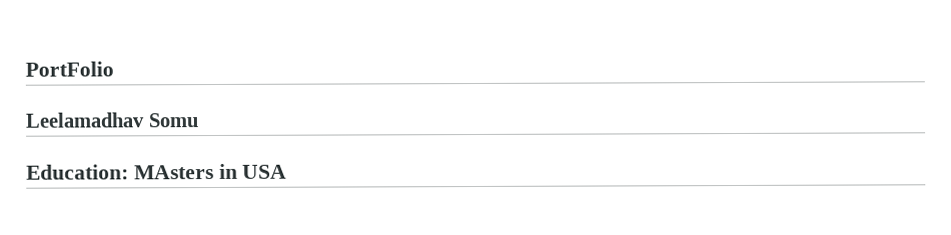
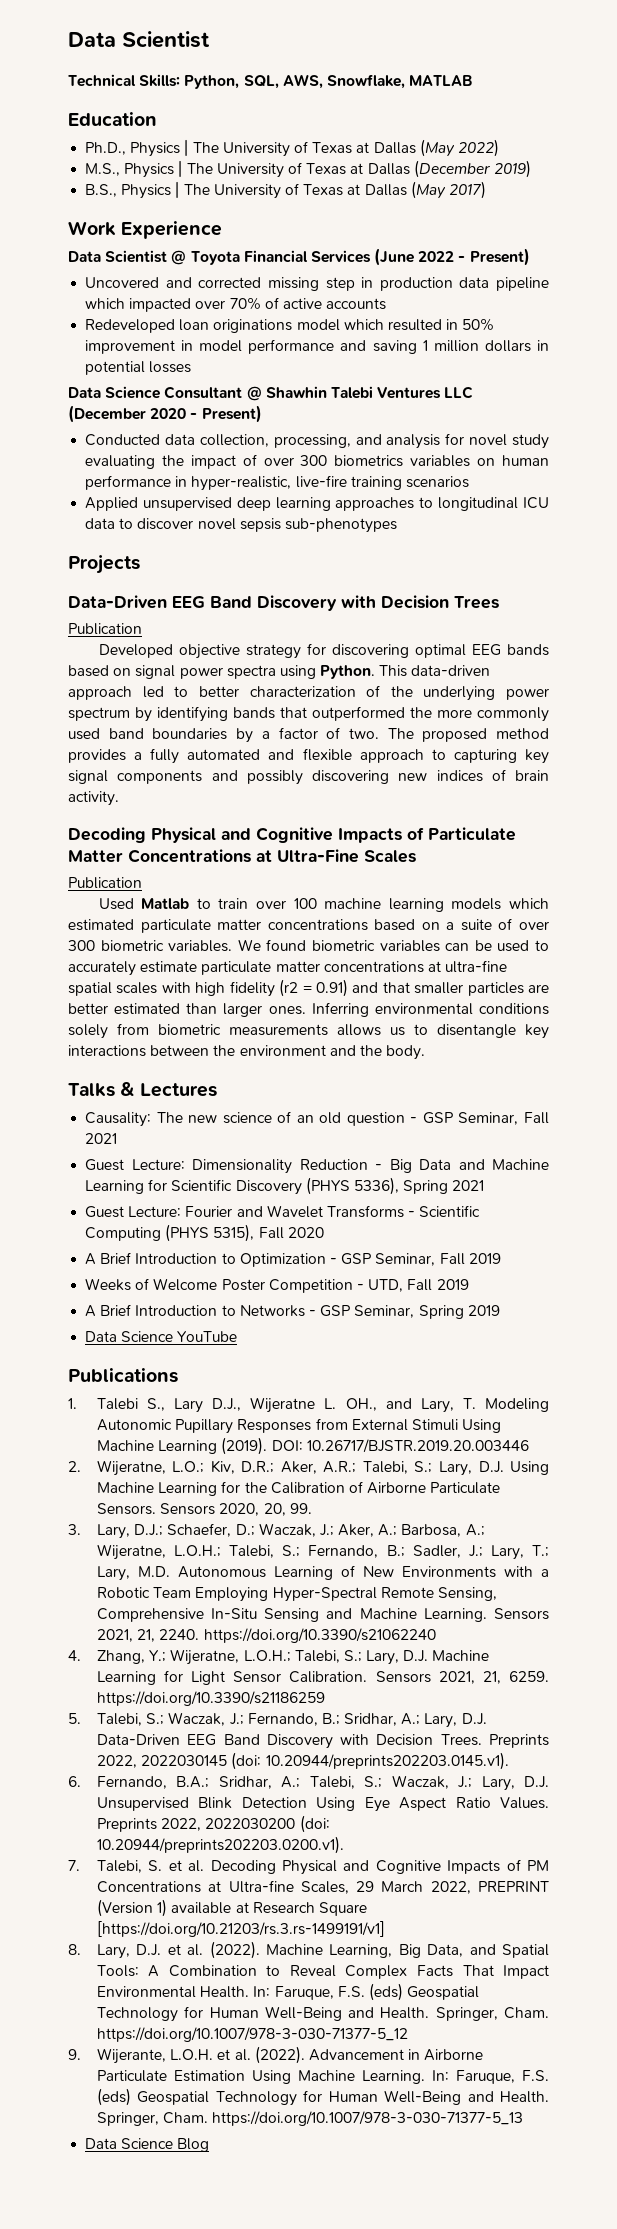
[25,61,114,77] [25,112,199,128] [26,163,288,180] PortFolio // Leelamadhav Somu // Education: MAsters in USA -> [68,31,210,48] [68,74,474,89] [68,112,157,126] [85,139,499,157] [85,160,531,178] [85,181,486,199] [68,221,223,239] [68,248,530,266] [85,277,549,291] [85,297,387,312] [85,318,495,333] [85,339,549,354] [85,361,192,375] [68,386,474,401] [68,405,262,423] [85,433,549,449] [85,454,549,469] [85,475,469,491] [85,497,549,511] [85,518,397,533] [68,555,140,574] [68,595,499,611] [68,623,142,635] [98,643,549,659] [68,665,491,679] [68,685,549,701] [68,706,549,722] [68,727,549,743] [68,748,549,764] [68,769,549,785] [68,791,119,806] [68,827,516,843] [68,849,416,863] [68,877,142,889] [98,898,549,912] [68,918,549,933] [68,939,550,952] [68,960,508,976] [68,979,549,997] [68,1002,549,1017] [68,1023,549,1039] [68,1045,426,1060] [68,1082,217,1097] [85,1111,549,1127] [85,1133,118,1144] [85,1159,549,1174] [85,1177,485,1195] [85,1205,481,1218] [85,1224,324,1242] [85,1252,501,1267] [85,1278,469,1293] [85,1304,500,1319] [85,1331,238,1342] [68,1368,178,1383] [68,1397,549,1413] [96,1418,502,1434] [96,1437,529,1455] [68,1460,549,1476] [96,1481,501,1496] [96,1503,312,1516] [68,1523,485,1539] [96,1544,549,1560] [96,1565,549,1581] [96,1587,497,1602] [96,1608,549,1622] [96,1628,436,1643] [68,1649,490,1665] [96,1670,549,1685] [96,1691,325,1706] [68,1712,487,1728] [96,1734,549,1749] [96,1752,509,1770] [68,1775,550,1791] [96,1797,549,1812] [96,1815,330,1833] [96,1836,344,1854] [68,1859,549,1875] [96,1880,549,1894] [96,1899,367,1917] [96,1921,385,1937] [68,1941,549,1959] [96,1965,549,1979] [96,1983,480,2001] [96,2006,549,2022] [96,2027,408,2042] [68,2046,484,2064] [96,2070,549,2084] [96,2088,549,2106] [96,2111,524,2126] [85,2138,210,2152] Data Scientist // Technical Skills: Python, SQL, AWS, Snowflake, MATLAB // Education // Ph.D., Physics | The University of Texas at Dallas (May 2022) // M.S., Physics | The University of Texas at Dallas (December 2019) // B.S., Physics | The University of Texas at Dallas (May 2017) // Work Experience // Data Scientist @ Toyota Financial Services (June 2022 - Present) // Uncovered and corrected missing step in production data pipeline which impacted over 70% of active accounts // Redeveloped loan originations model which resulted in 50% improvement in model performance and saving 1 million dollars in potential losses // Data Science Consultant @ Shawhin Talebi Ventures LLC (December 2020 - Present) // Conducted data collection, processing, and analysis for novel study evaluating the impact of over 300 biometrics variables on human performance in hyper-realistic, live-fire training scenarios // Applied unsupervised deep learning approaches to longitudinal ICU data to discover novel sepsis sub-phenotypes // Projects // Data-Driven EEG Band Discovery with Decision Trees // Publication // Developed objective strategy for discovering optimal EEG bands based on signal power spectra using Python. This data-driven approach led to better characterization of the underlying power spectrum by identifying bands that outperformed the more commonly used band boundaries by a factor of two. The proposed method provides a fully automated and flexible approach to capturing key signal components and possibly discovering new indices of brain activity. // Decoding Physical and Cognitive Impacts of Particulate Matter Concentrations at Ultra-Fine Scales // Publication // Used Matlab to train over 100 machine learning models which estimated particulate matter concentrations based on a suite of over 300 biometric variables. We found biometric variables can be used to accurately estimate particulate matter concentrations at ultra-fine spatial scales with high fidelity (r2 = 0.91) and that smaller particles are better estimated than larger ones. Inferring environmental conditions solely from biometric measurements allows us to disentangle key interactions between the environment and the body. // Talks & Lectures // Causality: The new science of an old question - GSP Seminar, Fall 2021 // Guest Lecture: Dimensionality Reduction - Big Data and Machine Learning for Scientific Discovery (PHYS 5336), Spring 2021 // Guest Lecture: Fourier and Wavelet Transforms - Scientific Computing (PHYS 5315), Fall 2020 // A Brief Introduction to Optimization - GSP Seminar, Fall 2019 // Weeks of Welcome Poster Competition - UTD, Fall 2019 // A Brief Introduction to Networks - GSP Seminar, Spring 2019 // Data Science YouTube // Publications // 1. Talebi S., Lary D.J., Wijeratne L. OH., and Lary, T. Modeling Autonomic Pupillary Responses from External Stimuli Using Machine Learning (2019). DOI: 10.26717/BJSTR.2019.20.003446 // 2. Wijeratne, L.O.; Kiv, D.R.; Aker, A.R.; Talebi, S.; Lary, D.J. Using Machine Learning for the Calibration of Airborne Particulate Sensors. Sensors 2020, 20, 99. // 3. Lary, D.J.; Schaefer, D.; Waczak, J.; Aker, A.; Barbosa, A.; Wijeratne, L.O.H.; Talebi, S.; Fernando, B.; Sadler, J.; Lary, T.; Lary, M.D. Autonomous Learning of New Environments with a Robotic Team Employing Hyper-Spectral Remote Sensing, Comprehensive In-Situ Sensing and Machine Learning. Sensors 2021, 21, 2240. https://doi.org/10.3390/s21062240 // 4. Zhang, Y.; Wijeratne, L.O.H.; Talebi, S.; Lary, D.J. Machine Learning for Light Sensor Calibration. Sensors 2021, 21, 6259. https://doi.org/10.3390/s21186259 // 5. Talebi, S.; Waczak, J.; Fernando, B.; Sridhar, A.; Lary, D.J. Data-Driven EEG Band Discovery with Decision Trees. Preprints 2022, 2022030145 (doi: 10.20944/preprints202203.0145.v1). // 6. Fernando, B.A.; Sridhar, A.; Talebi, S.; Waczak, J.; Lary, D.J. Unsupervised Blink Detection Using Eye Aspect Ratio Values. Preprints 2022, 2022030200 (doi: 10.20944/preprints202203.0200.v1). // 7. Talebi, S. et al. Decoding Physical and Cognitive Impacts of PM Concentrations at Ultra-fine Scales, 29 March 2022, PREPRINT (Version 1) available at Research Square [https://doi.org/10.21203/rs.3.rs-1499191/v1] // 8. Lary, D.J. et al. (2022). Machine Learning, Big Data, and Spatial Tools: A Combination to Reveal Complex Facts That Impact Environmental Health. In: Faruque, F.S. (eds) Geospatial Technology for Human Well-Being and Health. Springer, Cham. https://doi.org/10.1007/978-3-030-71377-5_12 // 9. Wijerante, L.O.H. et al. (2022). Advancement in Airborne Particulate Estimation Using Machine Learning. In: Faruque, F.S. (eds) Geospatial Technology for Human Well-Being and Health. Springer, Cham. https://doi.org/10.1007/978-3-030-71377-5_13 // Data Science Blog

